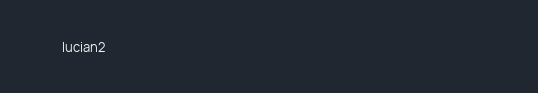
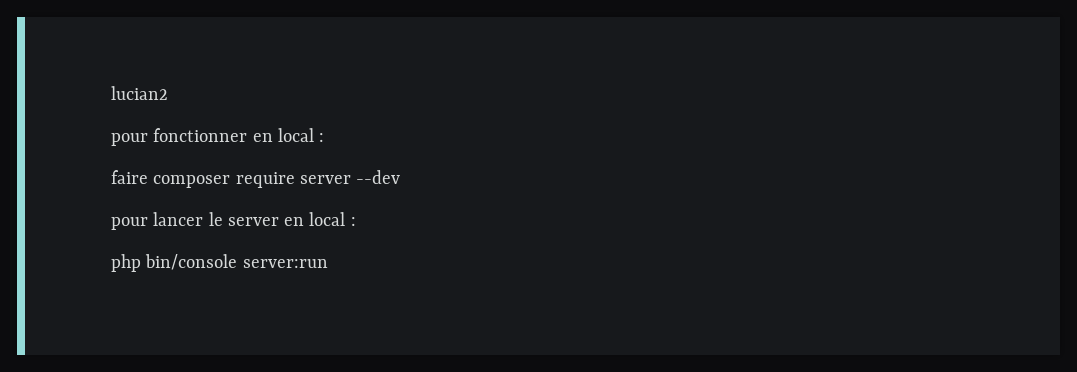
(105, 47) none -> [111,128,325,146] [111,170,401,188] [111,212,356,230] [111,254,328,272] // pour fonctionner en local : // faire composer require server --dev // pour lancer le server en local : // php bin/console server:run

